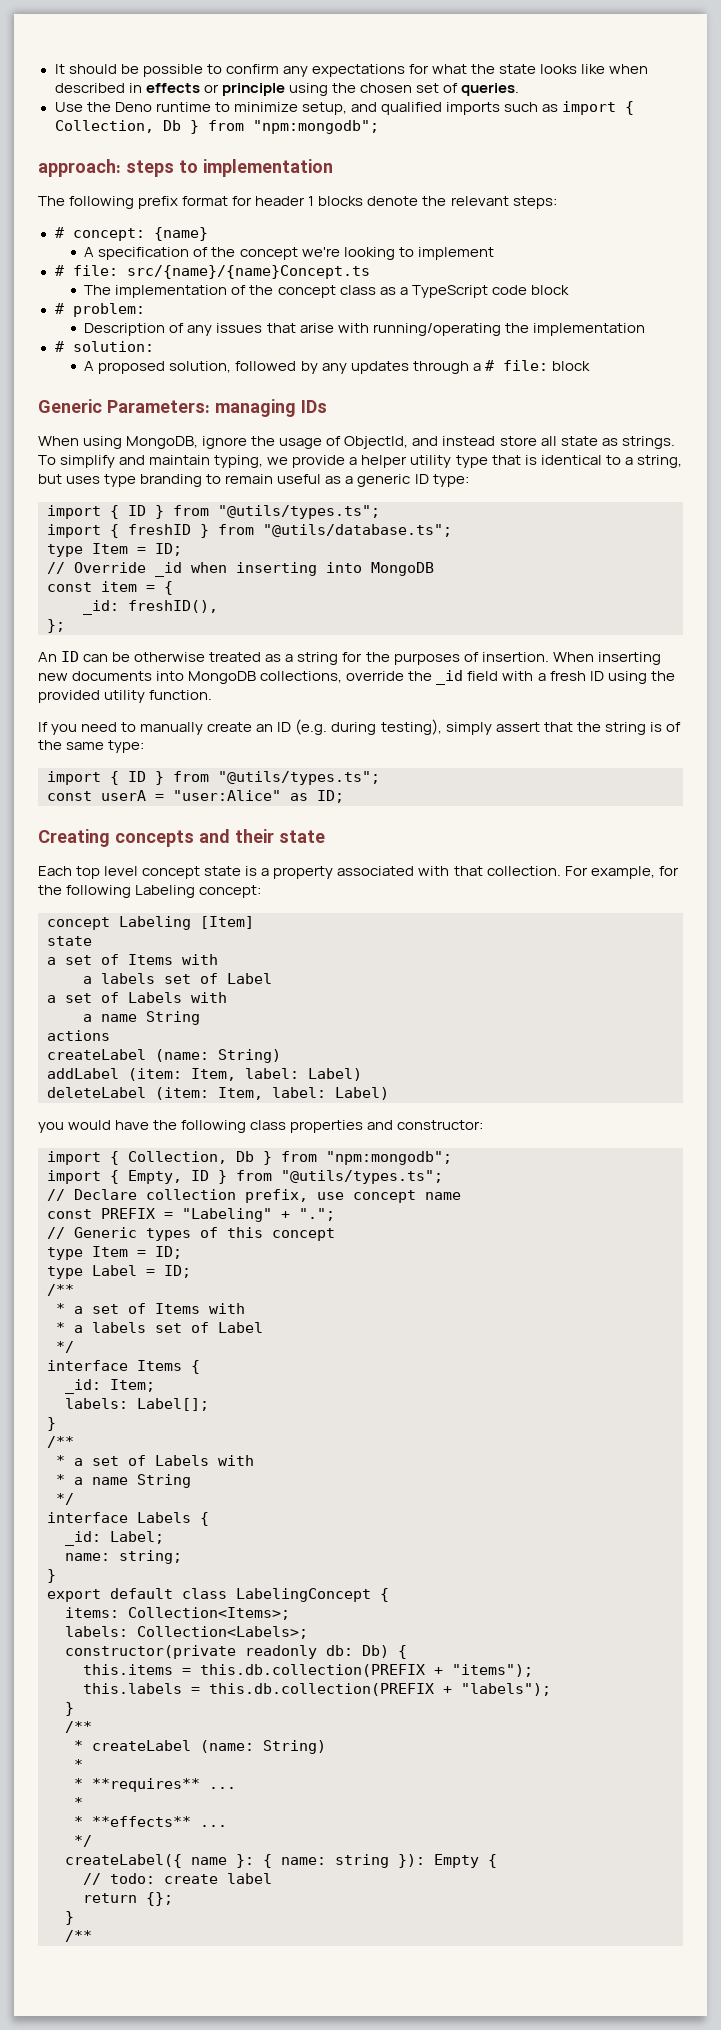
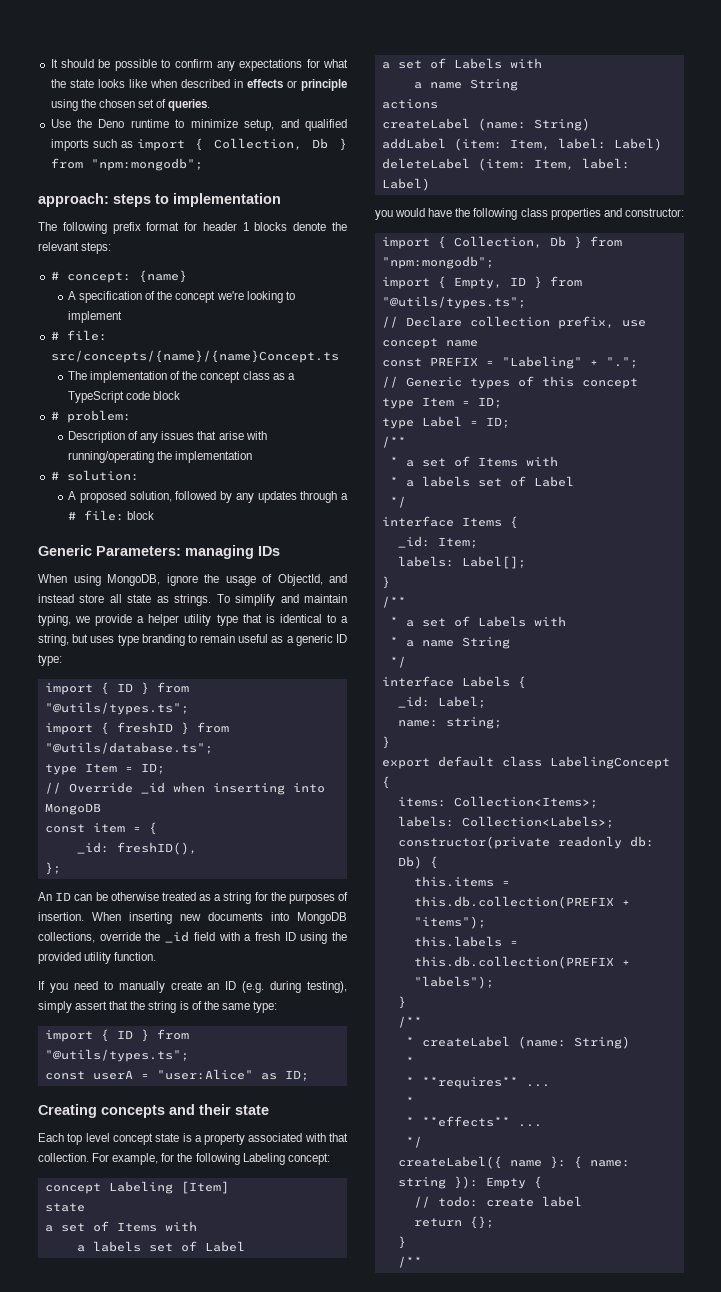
[126,265,370,279] src/{name}/{name}Concept.ts -> [50,350,339,363] src/concepts/{name}/{name}Concept.ts

